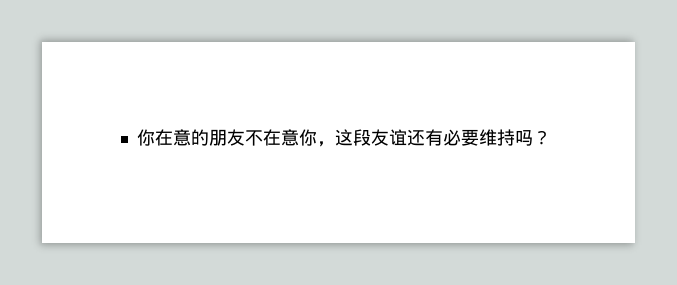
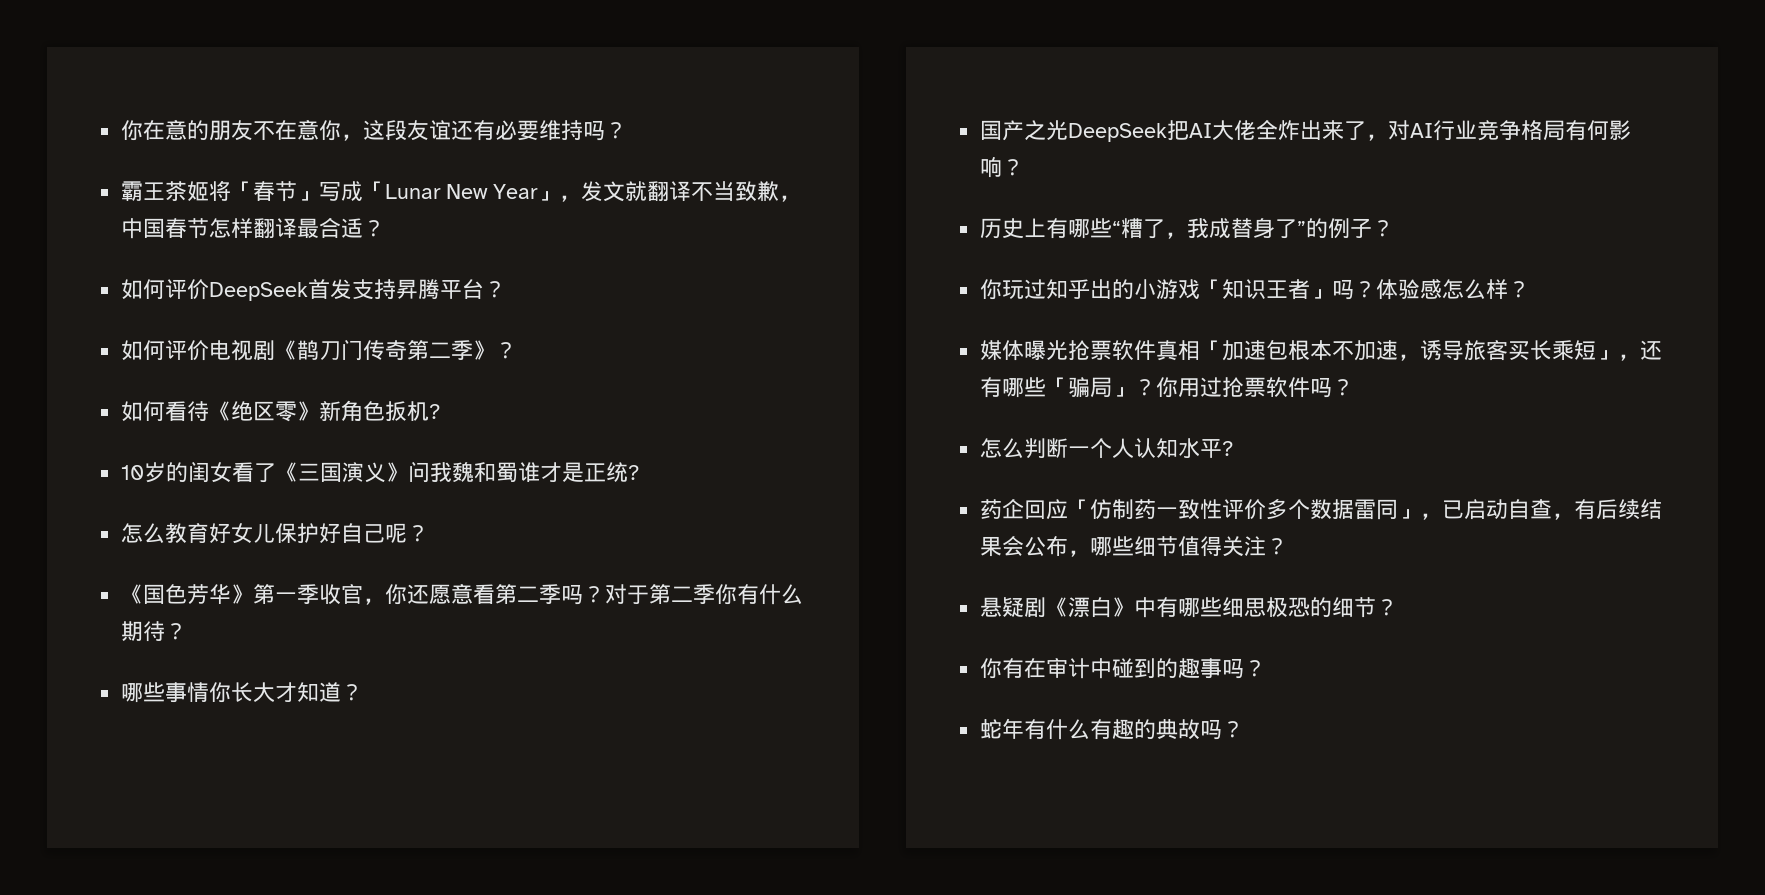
(551, 137) none -> [121,180,802,202] [121,217,386,239] [121,279,507,301] [121,339,518,361] [121,400,441,422] [121,461,640,483] [121,523,430,544] [121,583,804,605] [121,621,188,642] [121,682,364,703] [980,120,1632,142] [980,156,1025,178] [980,218,1395,239] [980,279,1531,300] [980,340,1663,361] [980,377,1355,398] [980,438,1234,459] [980,499,1663,520] [980,536,1289,557] [980,597,1399,618] [980,658,1267,679] [980,718,1245,740] // 霸王茶姬将「春节」写成「Lunar New Year」，发文就翻译不当致歉，中国春节怎样翻译最合适？ // 如何评价DeepSeek首发支持昇腾平台？ // 如何评价电视剧《鹊刀门传奇第二季》？ // 如何看待《绝区零》新角色扳机? // 10岁的闺女看了《三国演义》问我魏和蜀谁才是正统? // 怎么教育好女儿保护好自己呢？ // 《国色芳华》第一季收官，你还愿意看第二季吗？对于第二季你有什么期待？ // 哪些事情你长大才知道？ // 国产之光DeepSeek把AI大佬全炸出来了，对AI行业竞争格局有何影响？ // 历史上有哪些“糟了，我成替身了”的例子？ // 你玩过知乎出的小游戏「知识王者」吗？体验感怎么样？ // 媒体曝光抢票软件真相「加速包根本不加速，诱导旅客买长乘短」，还有哪些「骗局」？你用过抢票软件吗？ // 怎么判断一个人认知水平? // 药企回应「仿制药一致性评价多个数据雷同」，已启动自查，有后续结果会公布，哪些细节值得关注？ // 悬疑剧《漂白》中有哪些细思极恐的细节？ // 你有在审计中碰到的趣事吗？ // 蛇年有什么有趣的典故吗？

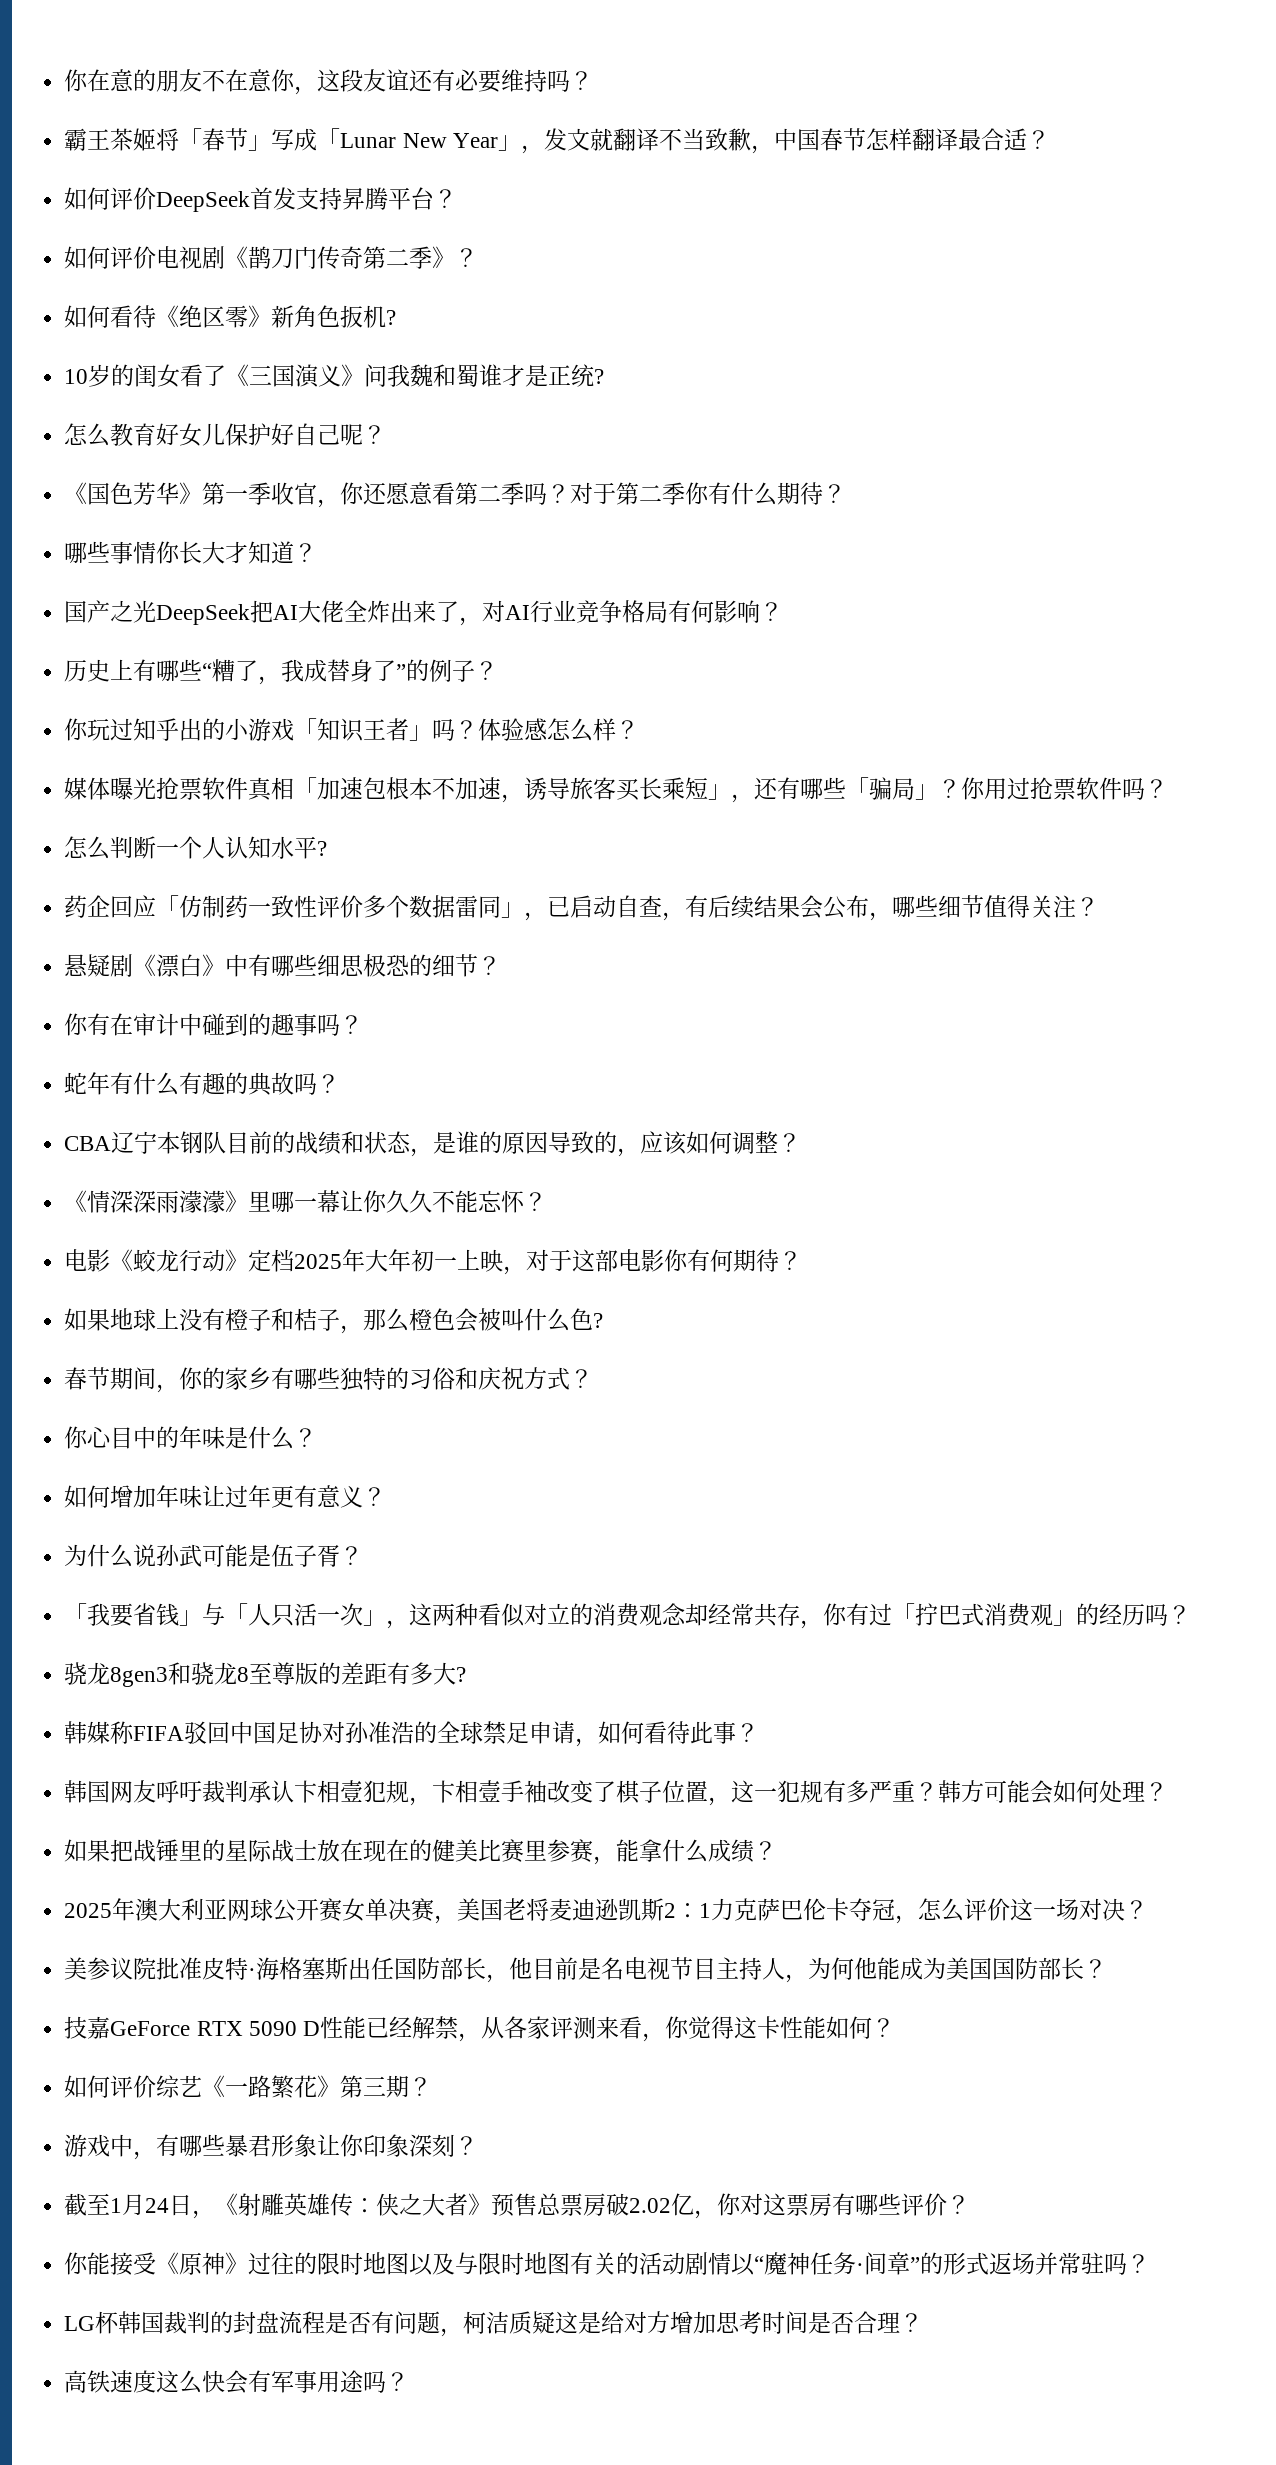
(1245, 729) none -> [64,1131,802,1157] [64,1190,548,1213] [64,1249,803,1275] [64,1308,604,1334] [64,1367,594,1393] [64,1426,318,1450] [64,1485,387,1508] [64,1544,364,1568] [64,1603,1192,1629] [64,1662,467,1687] [64,1721,760,1747] [64,1780,1169,1806] [64,1839,778,1865] [64,1898,1149,1924] [64,1957,1108,1983] [64,2016,895,2042] [64,2075,433,2098] [64,2134,479,2160] [64,2193,971,2219] [64,2252,1151,2276] [64,2311,924,2337] [64,2370,410,2394] // CBA辽宁本钢队目前的战绩和状态，是谁的原因导致的，应该如何调整？ // 《情深深雨濛濛》里哪一幕让你久久不能忘怀？ // 电影《蛟龙行动》定档2025年大年初一上映，对于这部电影你有何期待？ // 如果地球上没有橙子和桔子，那么橙色会被叫什么色? // 春节期间，你的家乡有哪些独特的习俗和庆祝方式？ // 你心目中的年味是什么？ // 如何增加年味让过年更有意义？ // 为什么说孙武可能是伍子胥？ // 「我要省钱」与「人只活一次」，这两种看似对立的消费观念却经常共存，你有过「拧巴式消费观」的经历吗？ // 骁龙8gen3和骁龙8至尊版的差距有多大? // 韩媒称FIFA驳回中国足协对孙准浩的全球禁足申请，如何看待此事？ // 韩国网友呼吁裁判承认卞相壹犯规，卞相壹手袖改变了棋子位置，这一犯规有多严重？韩方可能会如何处理？ // 如果把战锤里的星际战士放在现在的健美比赛里参赛，能拿什么成绩？ // 2025年澳大利亚网球公开赛女单决赛，美国老将麦迪逊凯斯2：1力克萨巴伦卡夺冠，怎么评价这一场对决？ // 美参议院批准皮特·海格塞斯出任国防部长，他目前是名电视节目主持人，为何他能成为美国国防部长？ // 技嘉GeForce RTX 5090 D性能已经解禁，从各家评测来看，你觉得这卡性能如何？ // 如何评价综艺《一路繁花》第三期？ // 游戏中，有哪些暴君形象让你印象深刻？ // 截至1月24日，《射雕英雄传：侠之大者》预售总票房破2.02亿，你对这票房有哪些评价？ // 你能接受《原神》过往的限时地图以及与限时地图有关的活动剧情以“魔神任务·间章”的形式返场并常驻吗？ // LG杯韩国裁判的封盘流程是否有问题，柯洁质疑这是给对方增加思考时间是否合理？ // 高铁速度这么快会有军事用途吗？

